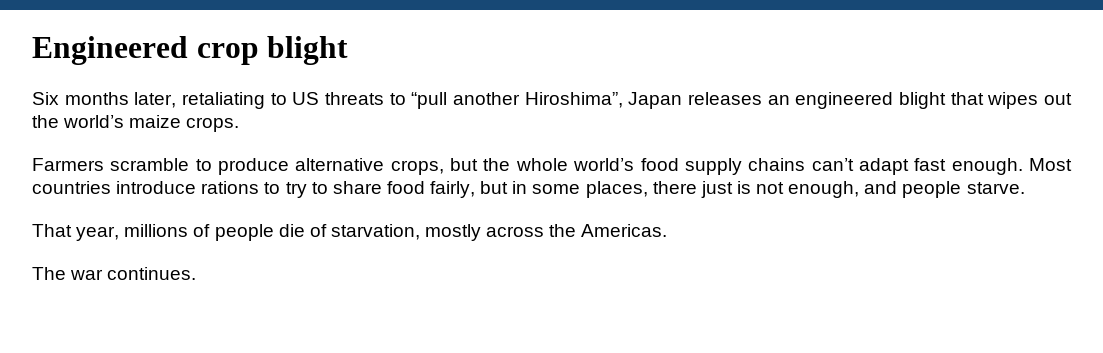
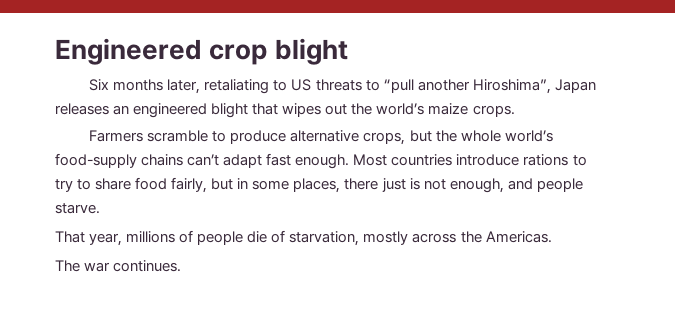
[640,158,742,175] food supply -> [55,153,137,168] food-supply

